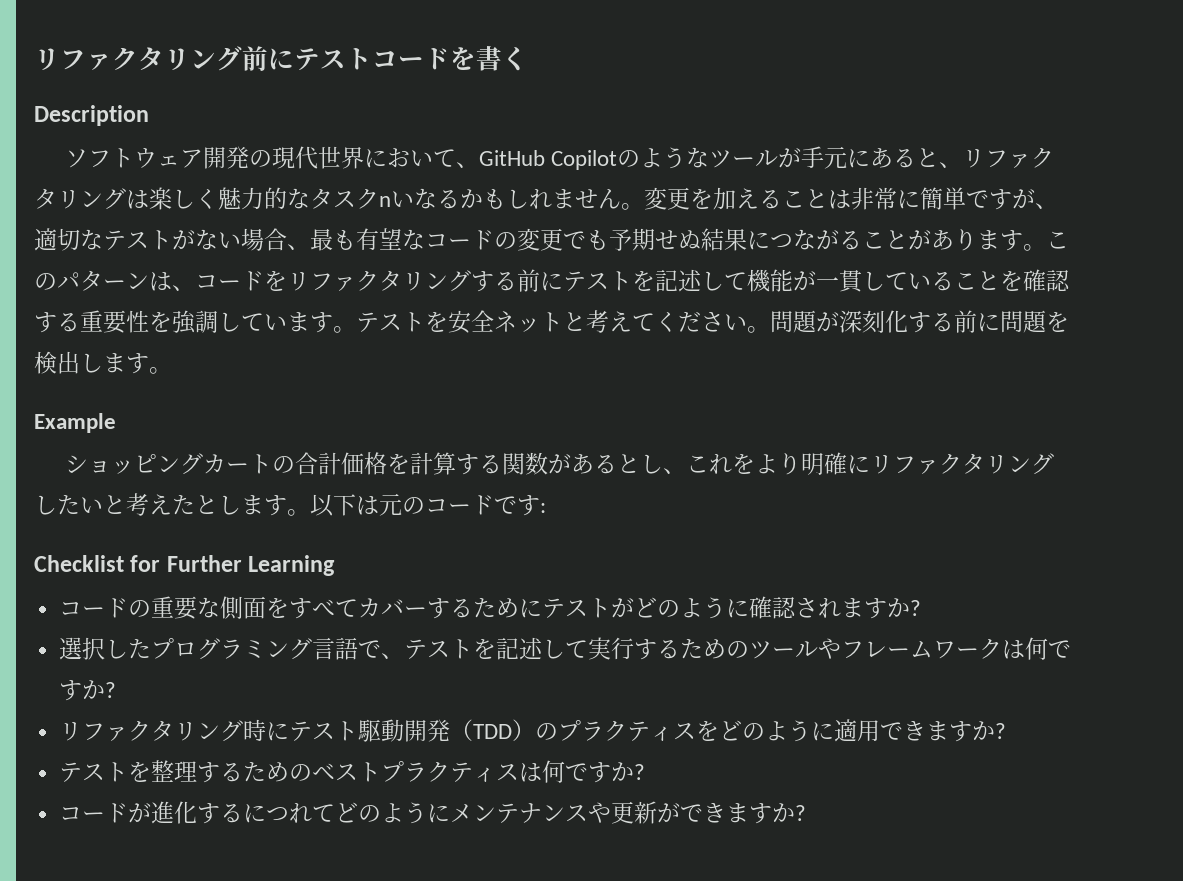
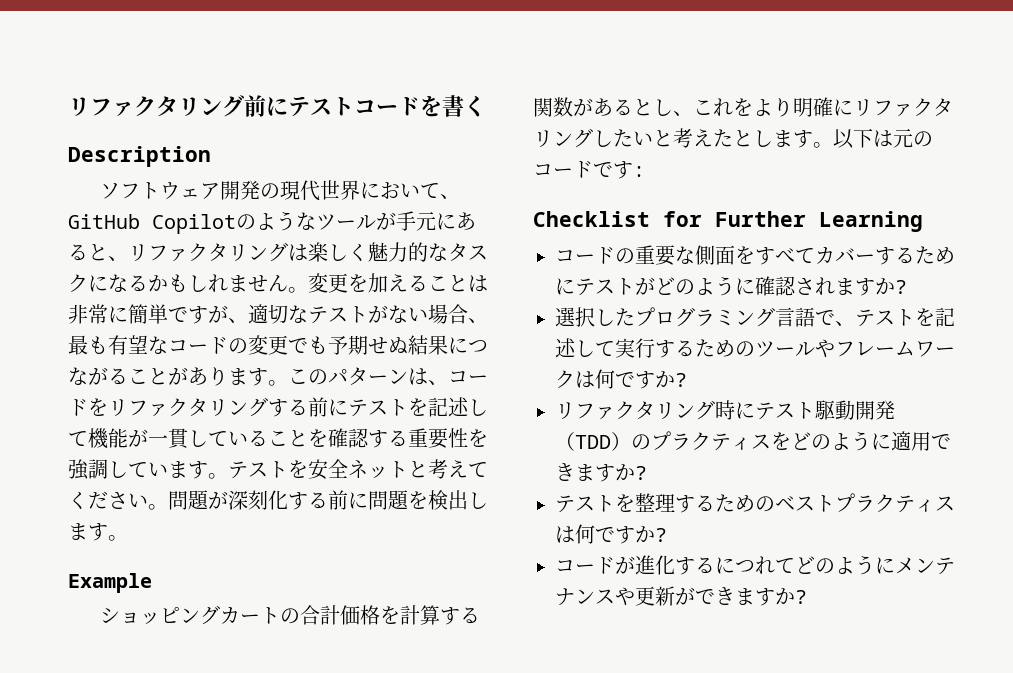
[379,191,414,208] nい -> [88,275,108,292] に

